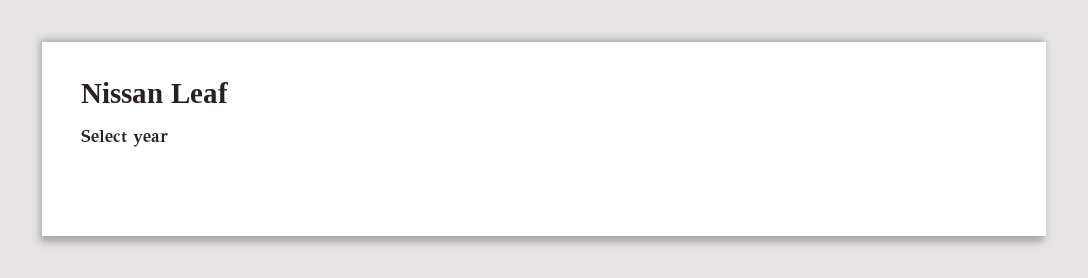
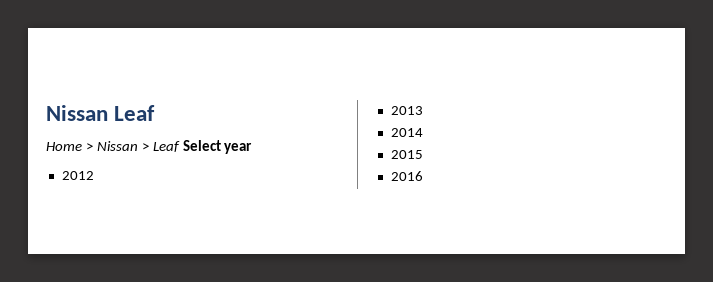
[81,129,168,147] Select year -> [46,140,253,154] [61,171,94,180] [390,106,423,115] [390,128,423,137] [390,150,423,159] [390,171,423,181] Home > Nissan > Leaf Select year // 2012 // 2013 // 2014 // 2015 // 2016

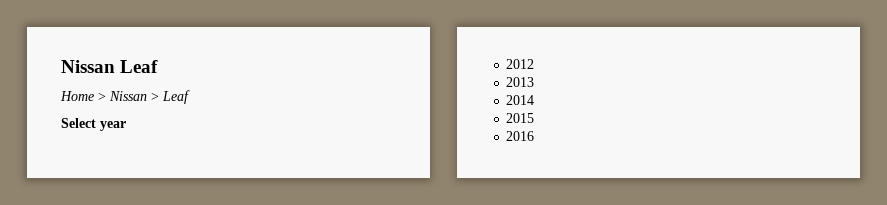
(180, 146) none -> (190, 97) //

